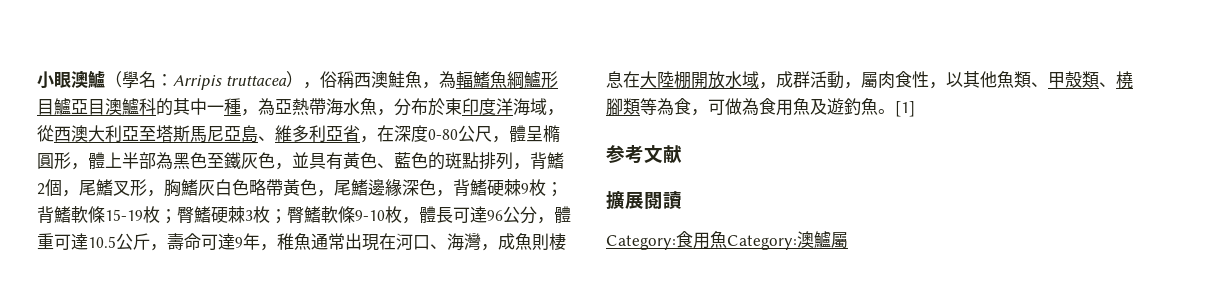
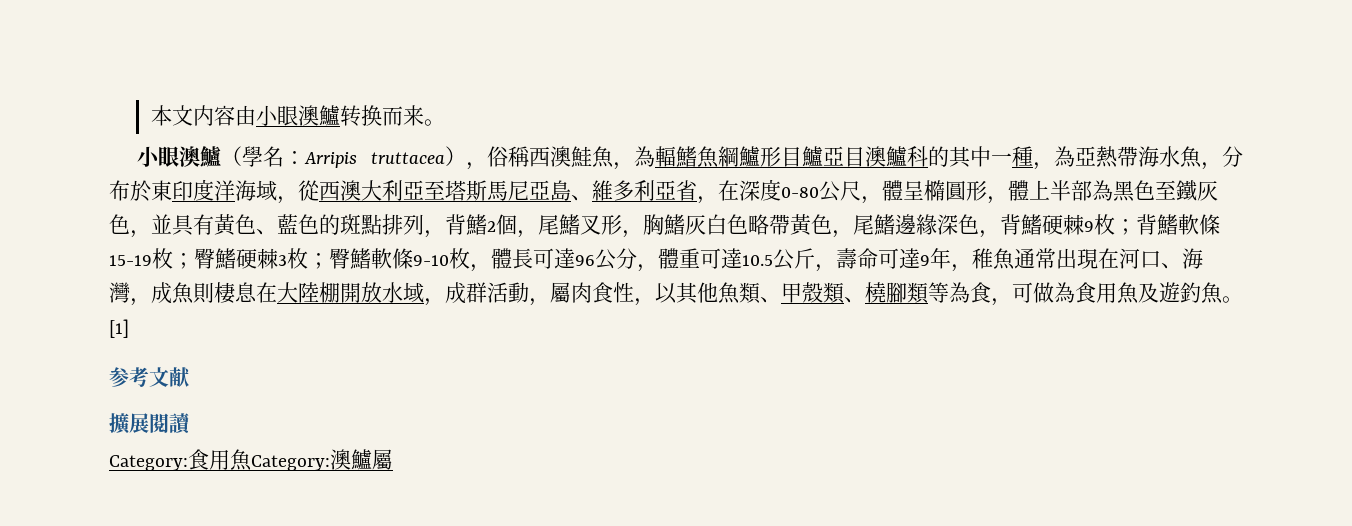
(37, 80) none -> [150,105,445,127] 本文内容由小眼澳鱸转换而来。 //

